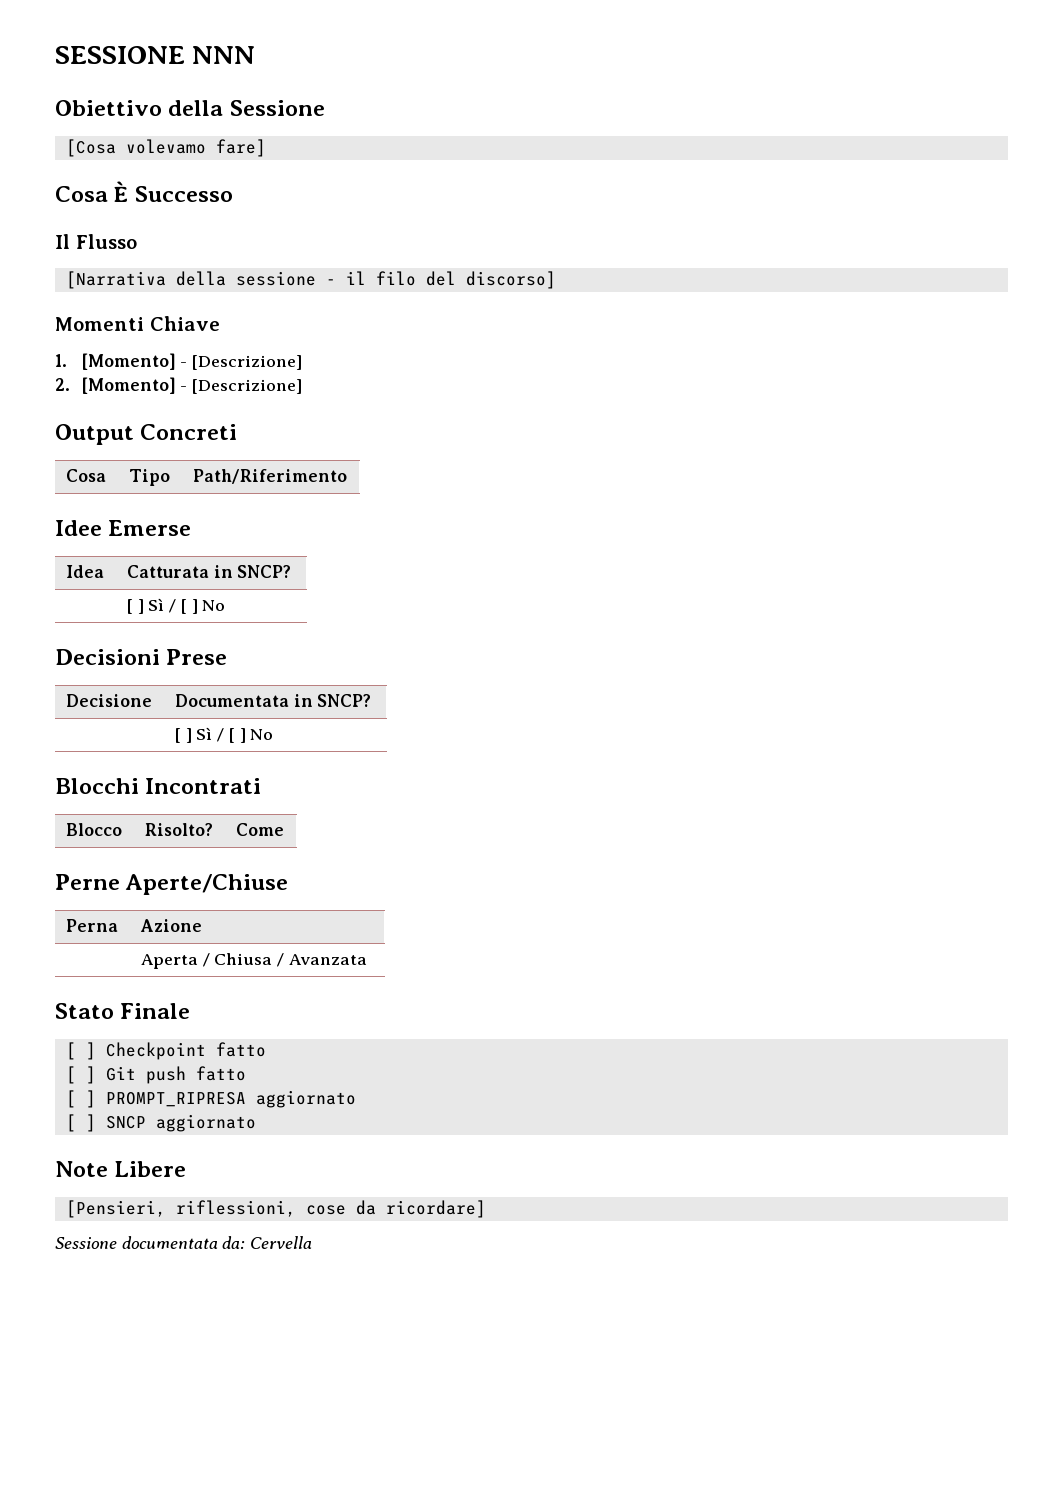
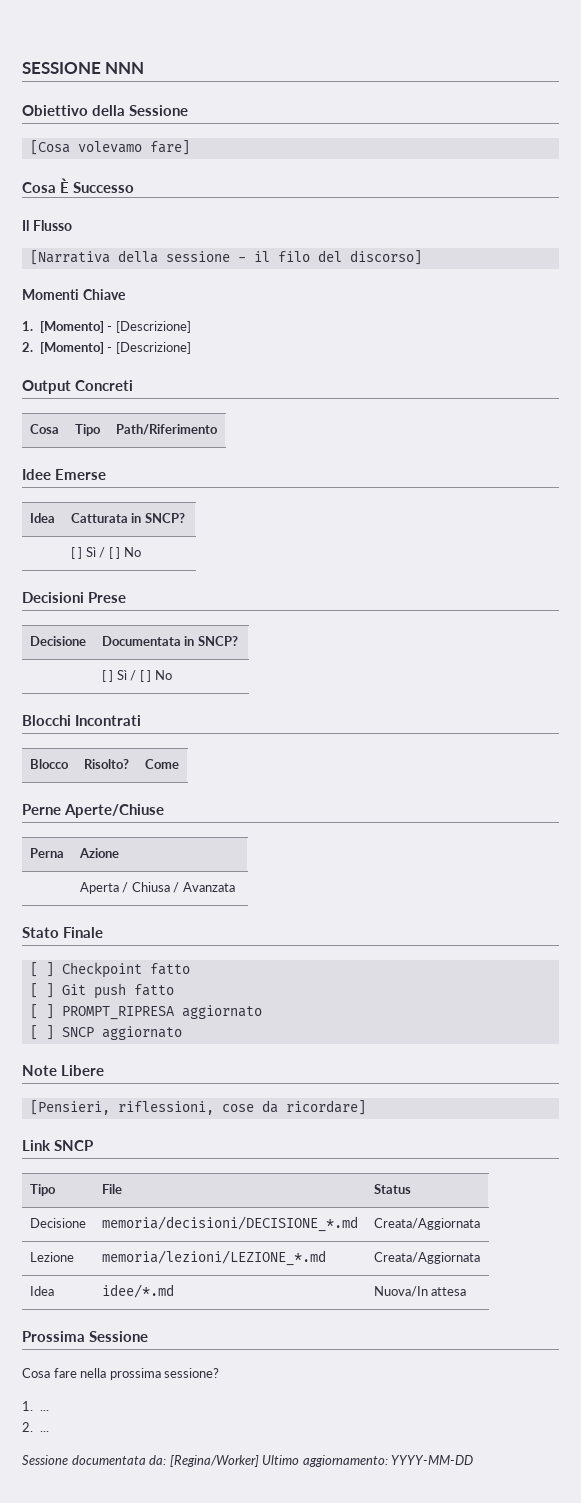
(486, 1209) none -> [22,1140,94,1151] [29,1184,56,1196] [101,1184,122,1194] [373,1184,411,1194] [29,1218,86,1228] [101,1216,358,1232] [373,1218,480,1230] [29,1252,74,1262] [101,1250,326,1266] [373,1252,480,1264] [29,1286,54,1296] [101,1284,174,1298] [373,1286,467,1297] [22,1331,149,1342] [22,1368,220,1380] [22,1401,49,1411] [22,1422,49,1432] // Link SNCP // Tipo | File | Status // Decisione | memoria/decisioni/DECISIONE_*.md | Creata/Aggiornata // Lezione | memoria/lezioni/LEZIONE_*.md | Creata/Aggiornata // Idea | idee/*.md | Nuova/In attesa // Prossima Sessione // Cosa fare nella prossima sessione? // 1. ... // 2. ...
[250,1236,313,1249] Cervella -> [169,1455,474,1467] [Regina/Worker] Ultimo aggiornamento: YYYY-MM-DD

